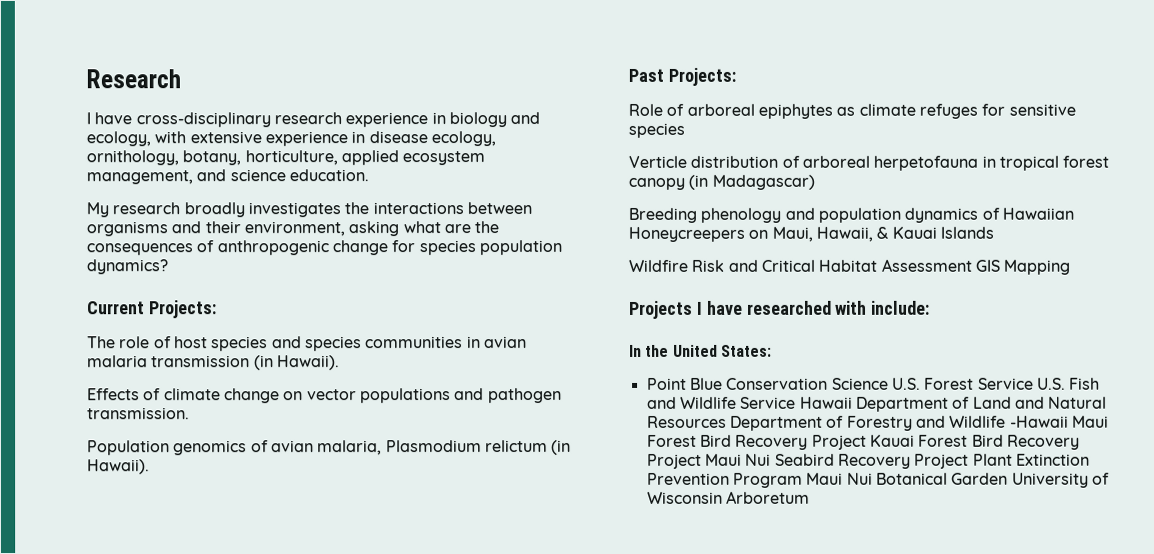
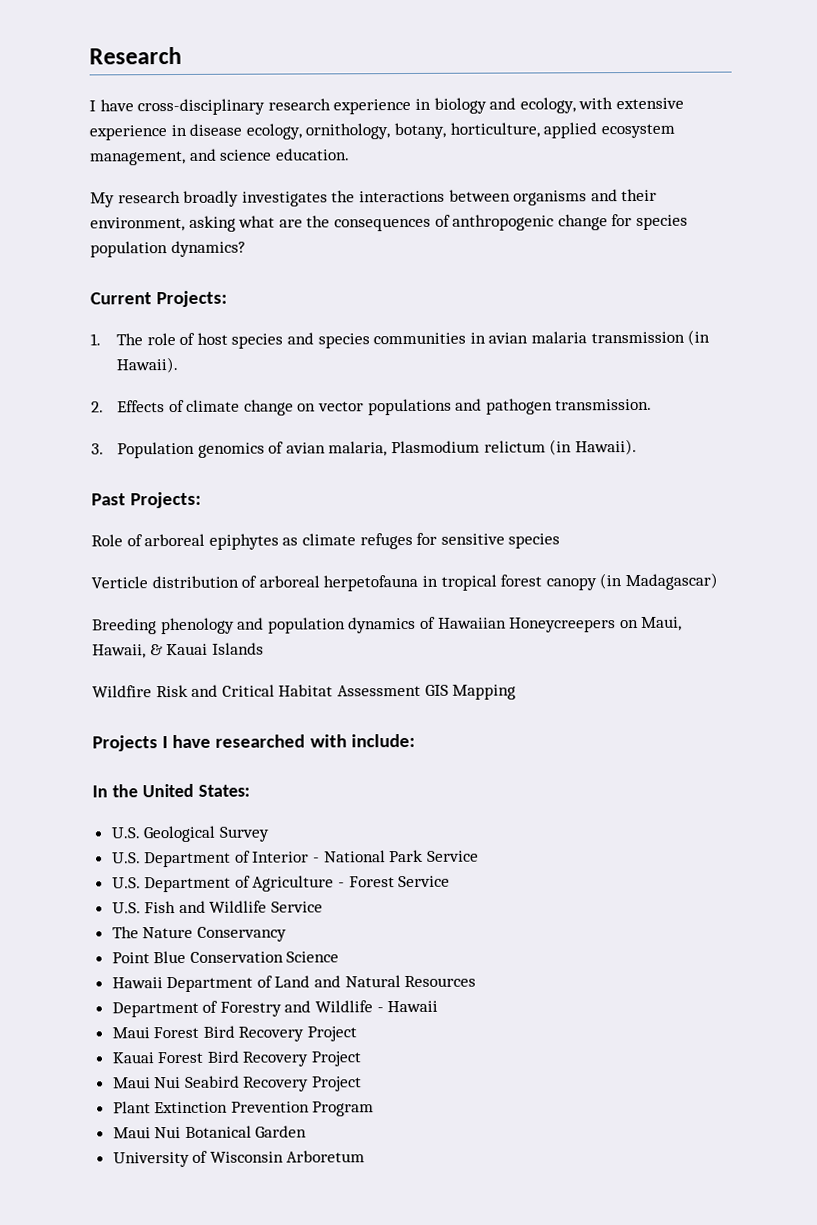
(217, 309) none -> [90,333,101,346] 1.
(340, 363) none -> [91,401,104,413] 2.
(190, 413) none -> [91,443,104,455] 3.
[646,377,921,390] Point Blue Conservation Science U.S. -> [110,825,269,843] [111,849,479,868] [111,875,346,893] U.S. Geological Survey // U.S. Department of Interior - National Park Service // U.S. Department of Agriculture -
(1034, 383) none -> (451, 881) //
(797, 402) none -> [111,926,287,942] [111,950,340,964] // The Nature Conservancy // Point Blue Conservation Science //
(727, 421) none -> (477, 981) //
[1009,415,1069,428] -Hawaii -> [376,1000,439,1013] - Hawaii //
(867, 442) none -> (358, 1034) //
(702, 461) none -> (362, 1059) //
(970, 461) none -> (363, 1084) //
(803, 480) none -> (375, 1109) //
(1009, 478) none -> (308, 1131) //

